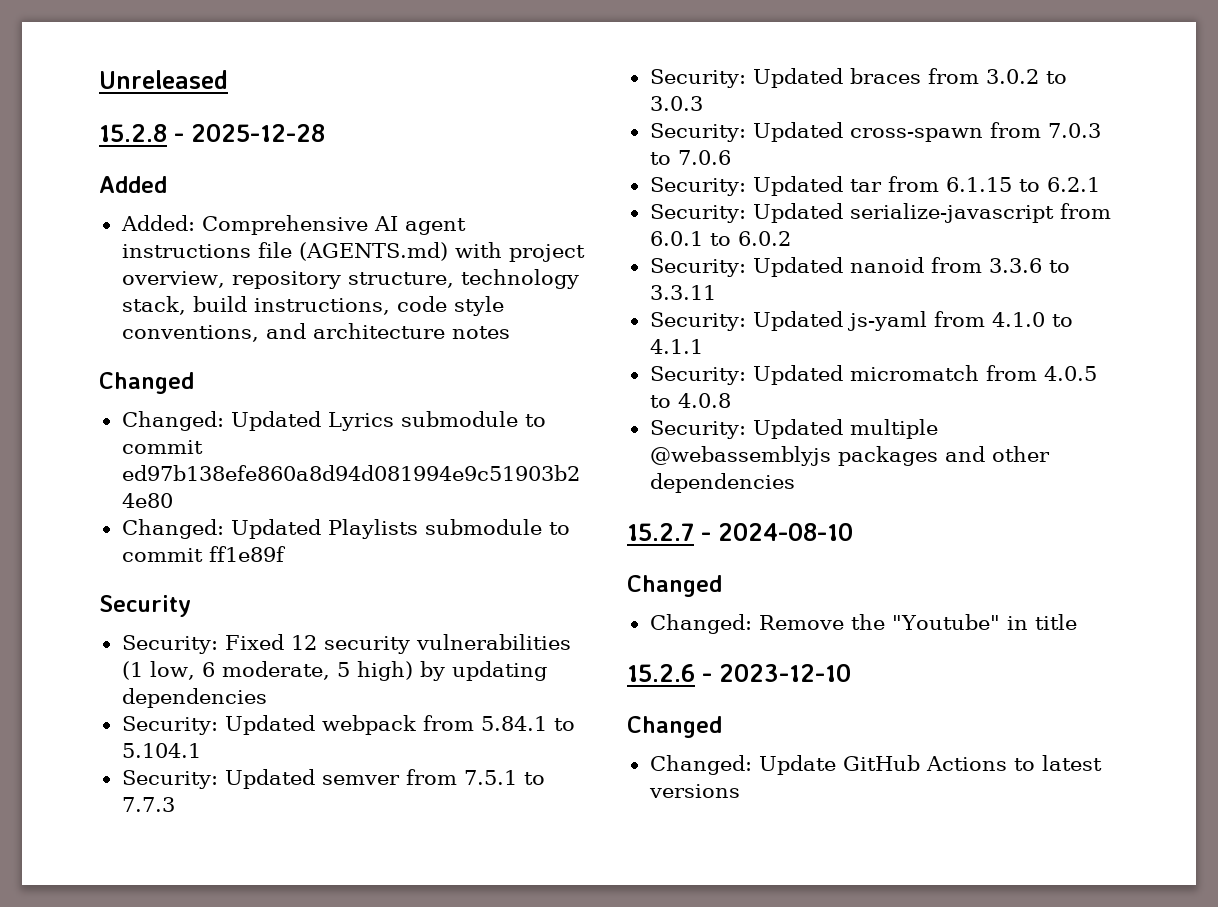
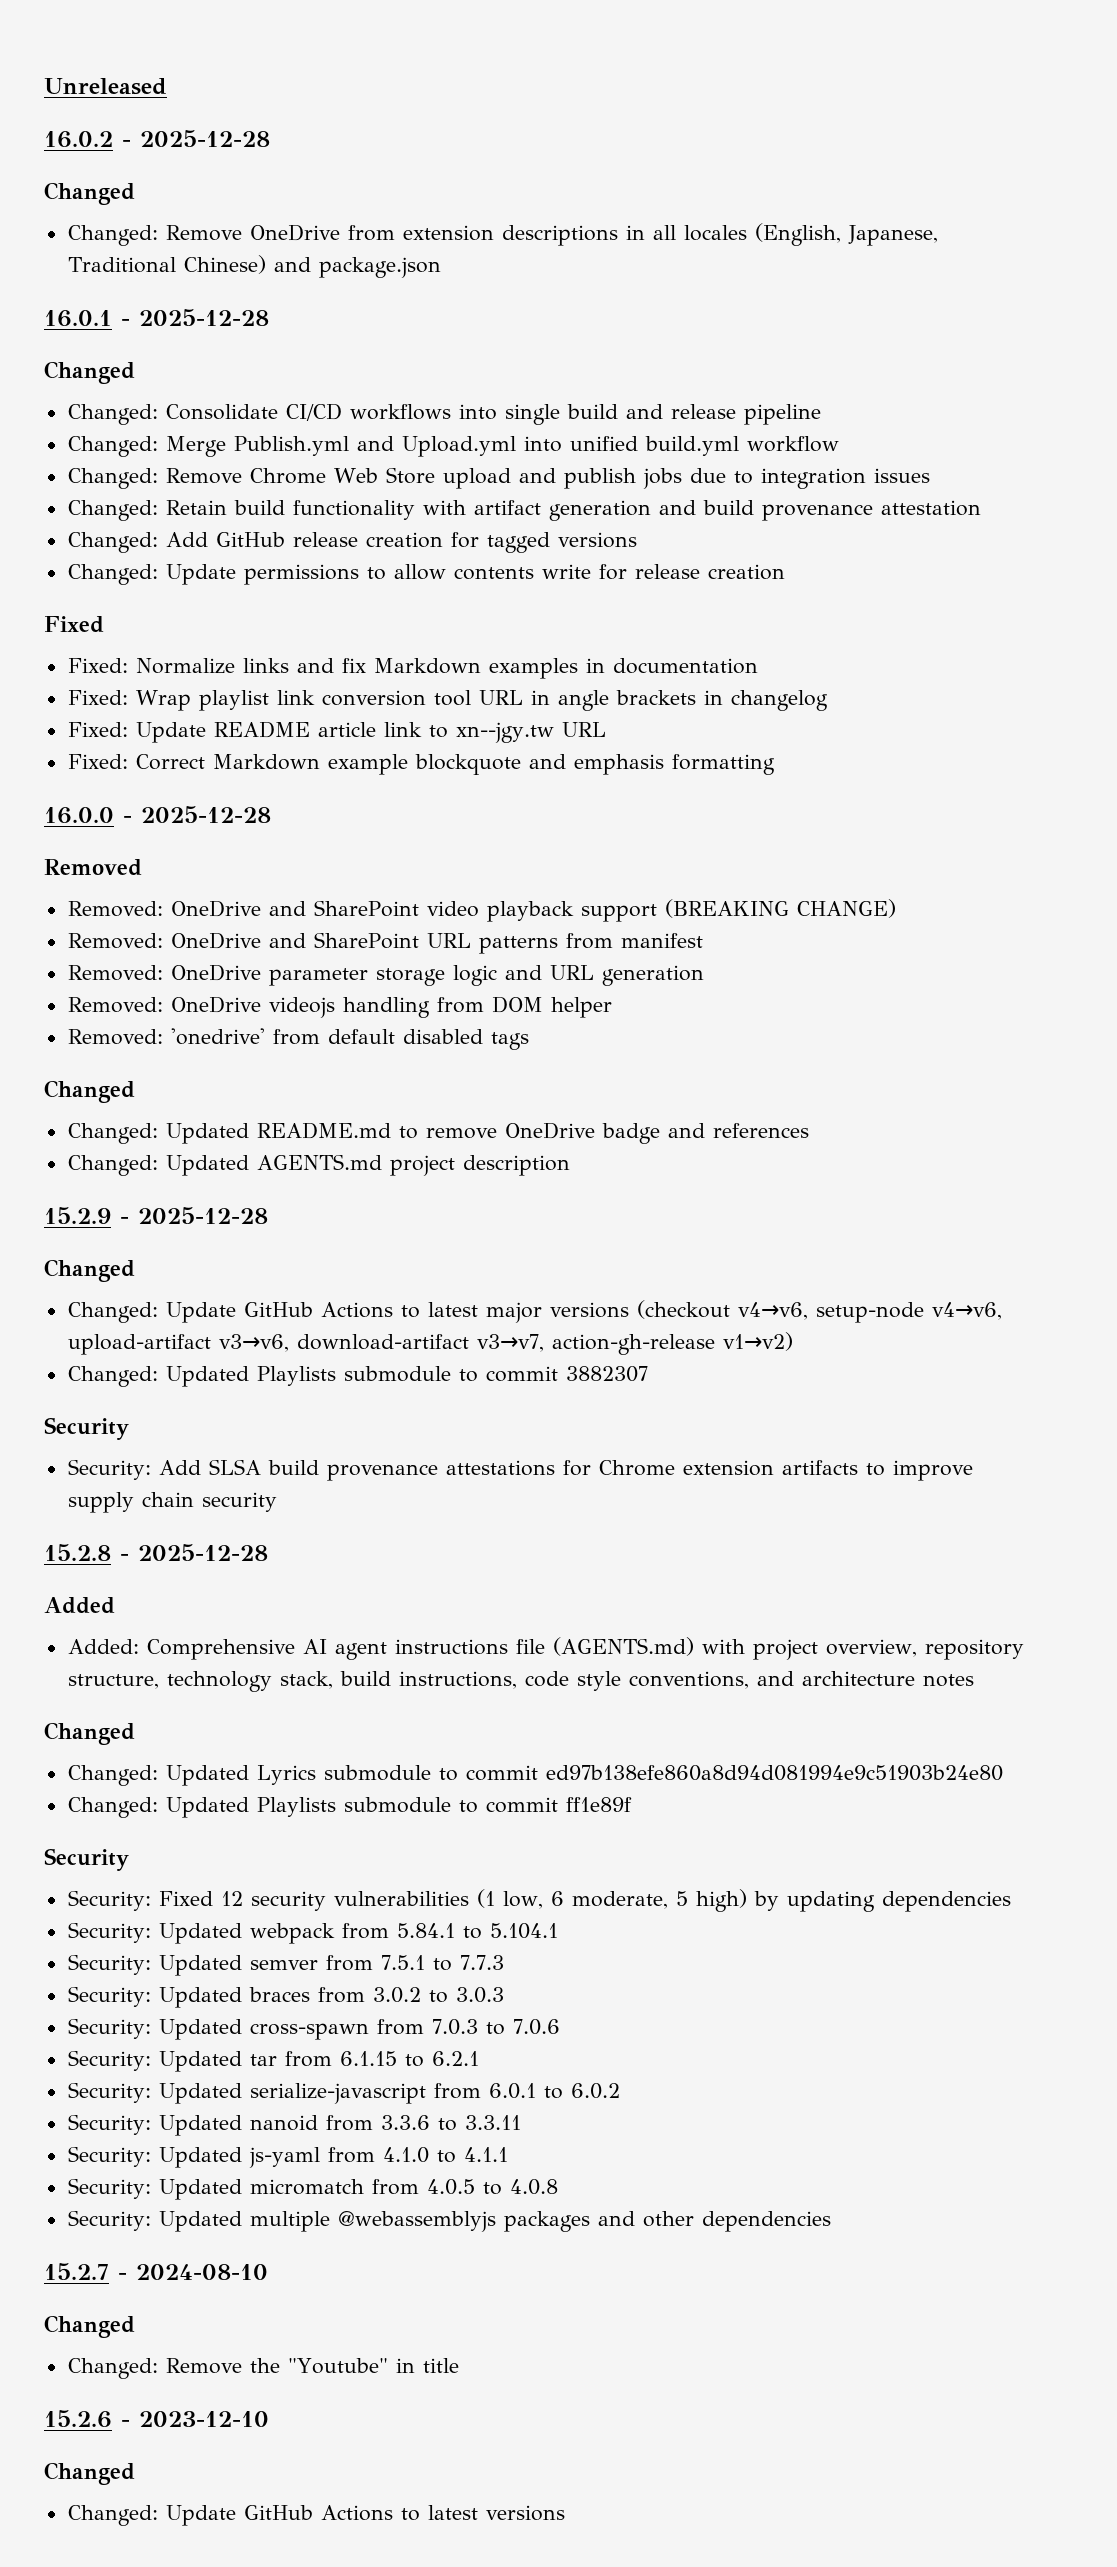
(228, 79) none -> [44,130,270,148] [44,182,135,205] [67,223,938,246] [67,255,441,278] [44,309,269,327] [44,361,135,384] [67,403,821,425] [67,436,839,457] [67,467,930,489] [67,500,981,521] [67,532,637,553] [67,564,785,585] [44,616,104,633] [67,658,758,679] [67,690,828,711] [67,721,606,743] [67,754,775,775] [44,806,271,824] [44,859,142,876] [67,899,896,922] [67,932,703,954] [67,964,704,986] [67,996,612,1018] [67,1028,529,1050] [44,1080,135,1103] [67,1122,809,1144] [67,1154,570,1176] [44,1207,268,1224] [44,1259,135,1282] [67,1300,1002,1323] [67,1332,793,1355] [67,1366,648,1387] [44,1417,129,1440] [67,1459,973,1481] [67,1492,277,1513] // 16.0.2 - 2025-12-28 // Changed // Changed: Remove OneDrive from extension descriptions in all locales (English, Japanese, Traditional Chinese) and package.json // 16.0.1 - 2025-12-28 // Changed // Changed: Consolidate CI/CD workflows into single build and release pipeline // Changed: Merge Publish.yml and Upload.yml into unified build.yml workflow // Changed: Remove Chrome Web Store upload and publish jobs due to integration issues // Changed: Retain build functionality with artifact generation and build provenance attestation // Changed: Add GitHub release creation for tagged versions // Changed: Update permissions to allow contents write for release creation // Fixed // Fixed: Normalize links and fix Markdown examples in documentation // Fixed: Wrap playlist link conversion tool URL in angle brackets in changelog // Fixed: Update README article link to xn--jgy.tw URL // Fixed: Correct Markdown example blockquote and emphasis formatting // 16.0.0 - 2025-12-28 // Removed // Removed: OneDrive and SharePoint video playback support (BREAKING CHANGE) // Removed: OneDrive and SharePoint URL patterns from manifest // Removed: OneDrive parameter storage logic and URL generation // Removed: OneDrive videojs handling from DOM helper // Removed: 'onedrive' from default disabled tags // Changed // Changed: Updated README.md to remove OneDrive badge and references // Changed: Updated AGENTS.md project description // 15.2.9 - 2025-12-28 // Changed // Changed: Update GitHub Actions to latest major versions (checkout v4→v6, setup-node v4→v6, upload-artifact v3→v6, download-artifact v3→v7, action-gh-release v1→v2) // Changed: Updated Playlists submodule to commit 3882307 // Security // Security: Add SLSA build provenance attestations for Chrome extension artifacts to improve supply chain security

